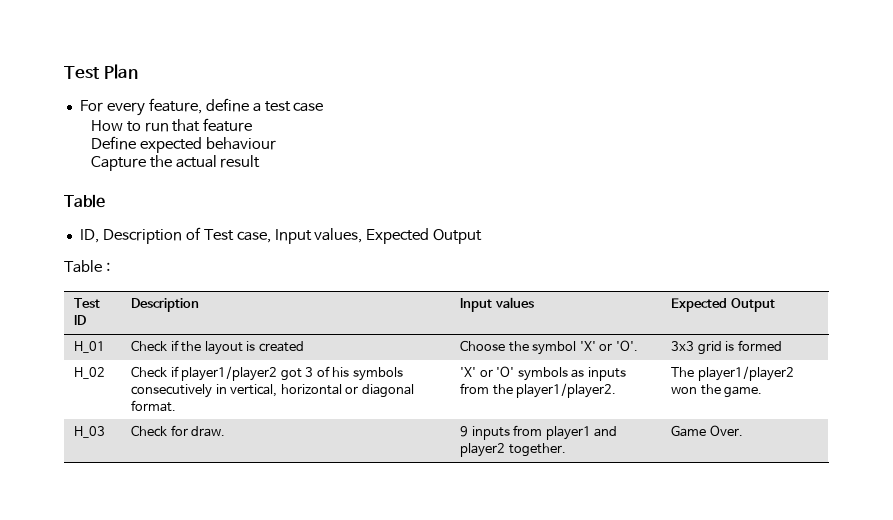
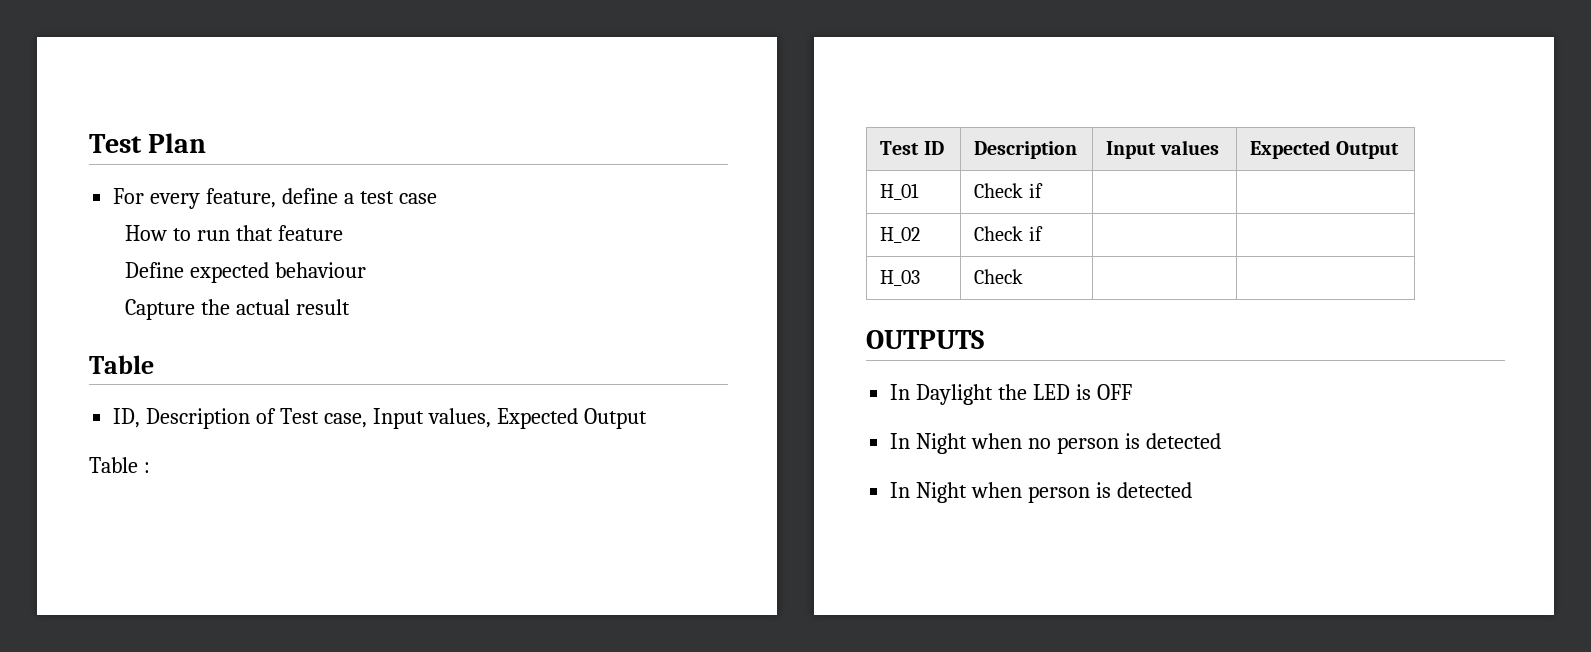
[181,341,304,355] [460,340,638,355] [671,340,782,355] [74,367,106,379] [131,366,403,381] [131,384,414,398] [131,400,177,412] [460,366,626,381] [460,383,617,398] [671,366,794,381] [671,384,763,398] [74,426,106,438] [131,425,226,437] [460,425,618,440] [460,443,566,457] [671,425,743,437] the layout is created | Choose the symbol 'X' or 'O'. | 3x3 grid is formed // H_02 | Check if player1/player2 got 3 of his symbols consecutively in vertical, horizontal or diagonal format. | 'X' or 'O' symbols as inputs from the player1/player2. | The player1/player2 won the game. // H_03 | Check for draw. | 9 inputs from player1 and player2 together. | Game Over. -> [880,227,921,243] [974,226,1043,241] [880,270,921,286] [974,269,1024,284] [866,330,984,349] [890,384,1132,405] [890,433,1221,454] [890,482,1192,503] | | // H_02 | Check if | | // H_03 | Check | | // OUTPUTS // In Daylight the LED is OFF // In Night when no person is detected // In Night when person is detected

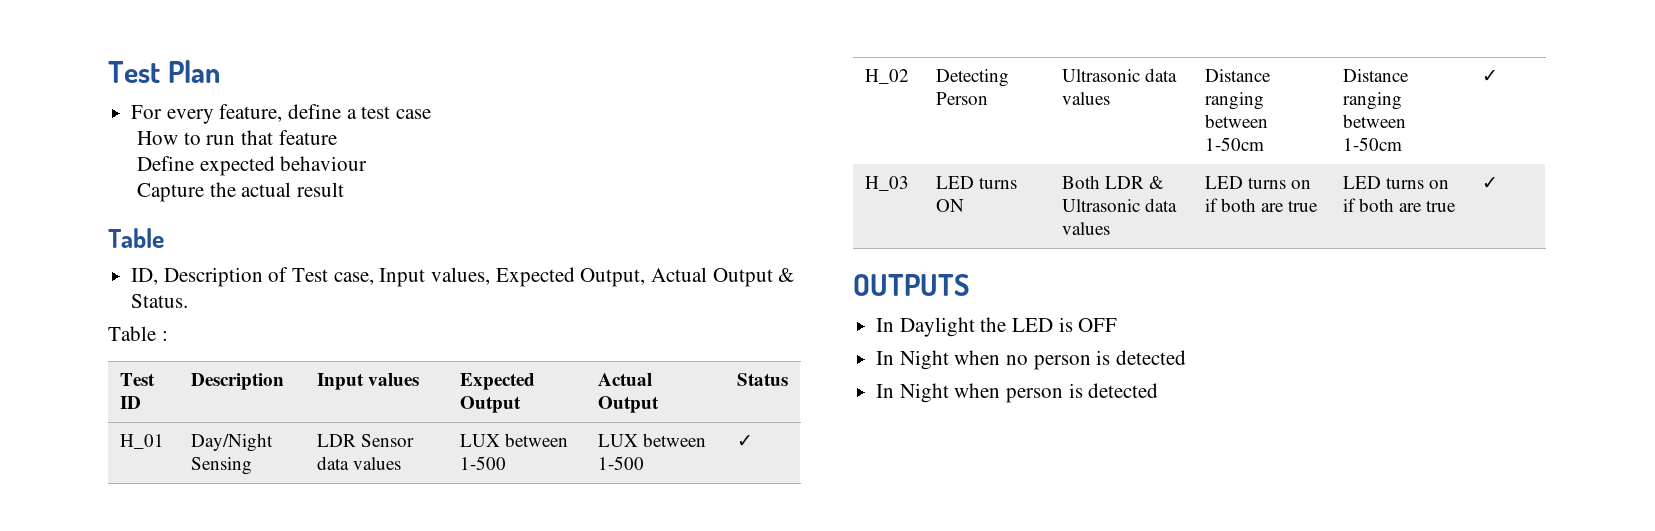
[583,408,647,429] Output -> [580,267,795,287] [131,294,189,308] Output, Actual Output & Status.
[880,183,920,200] [974,183,1043,198] [880,227,921,243] [974,226,1043,241] [880,270,921,286] [974,269,1024,284] // H_01 | Check if | | // H_02 | Check if | | // H_03 | Check | | -> [597,373,652,386] [597,396,659,413] [736,373,788,386] [119,434,164,449] [190,433,273,452] [190,457,252,475] [316,434,414,447] [316,456,401,470] [459,433,568,447] [459,456,506,470] [597,433,706,447] [597,456,644,470] [736,435,753,447] [864,69,909,84] [935,69,1009,87] [935,92,988,105] [1061,68,1177,82] [1061,92,1110,105] [1204,69,1271,82] [1204,92,1264,110] [1204,114,1268,128] [1204,137,1264,151] [1342,69,1409,82] [1342,92,1402,110] [1342,114,1406,128] [1342,137,1402,151] [1481,70,1498,82] [864,176,909,191] [935,176,1017,189] [935,199,964,212] [1061,175,1165,189] [1061,198,1177,212] [1061,222,1110,235] [1204,176,1312,189] [1204,198,1319,212] [1342,176,1450,189] [1342,198,1457,212] [1481,177,1498,189] | Actual Output | Status // H_01 | Day/Night Sensing | LDR Sensor data values | LUX between 1-500 | LUX between 1-500 | ✓ // H_02 | Detecting Person | Ultrasonic data values | Distance ranging between 1-50cm | Distance ranging between 1-50cm | ✓ // H_03 | LED turns ON | Both LDR & Ultrasonic data values | LED turns on if both are true | LED turns on if both are true | ✓

